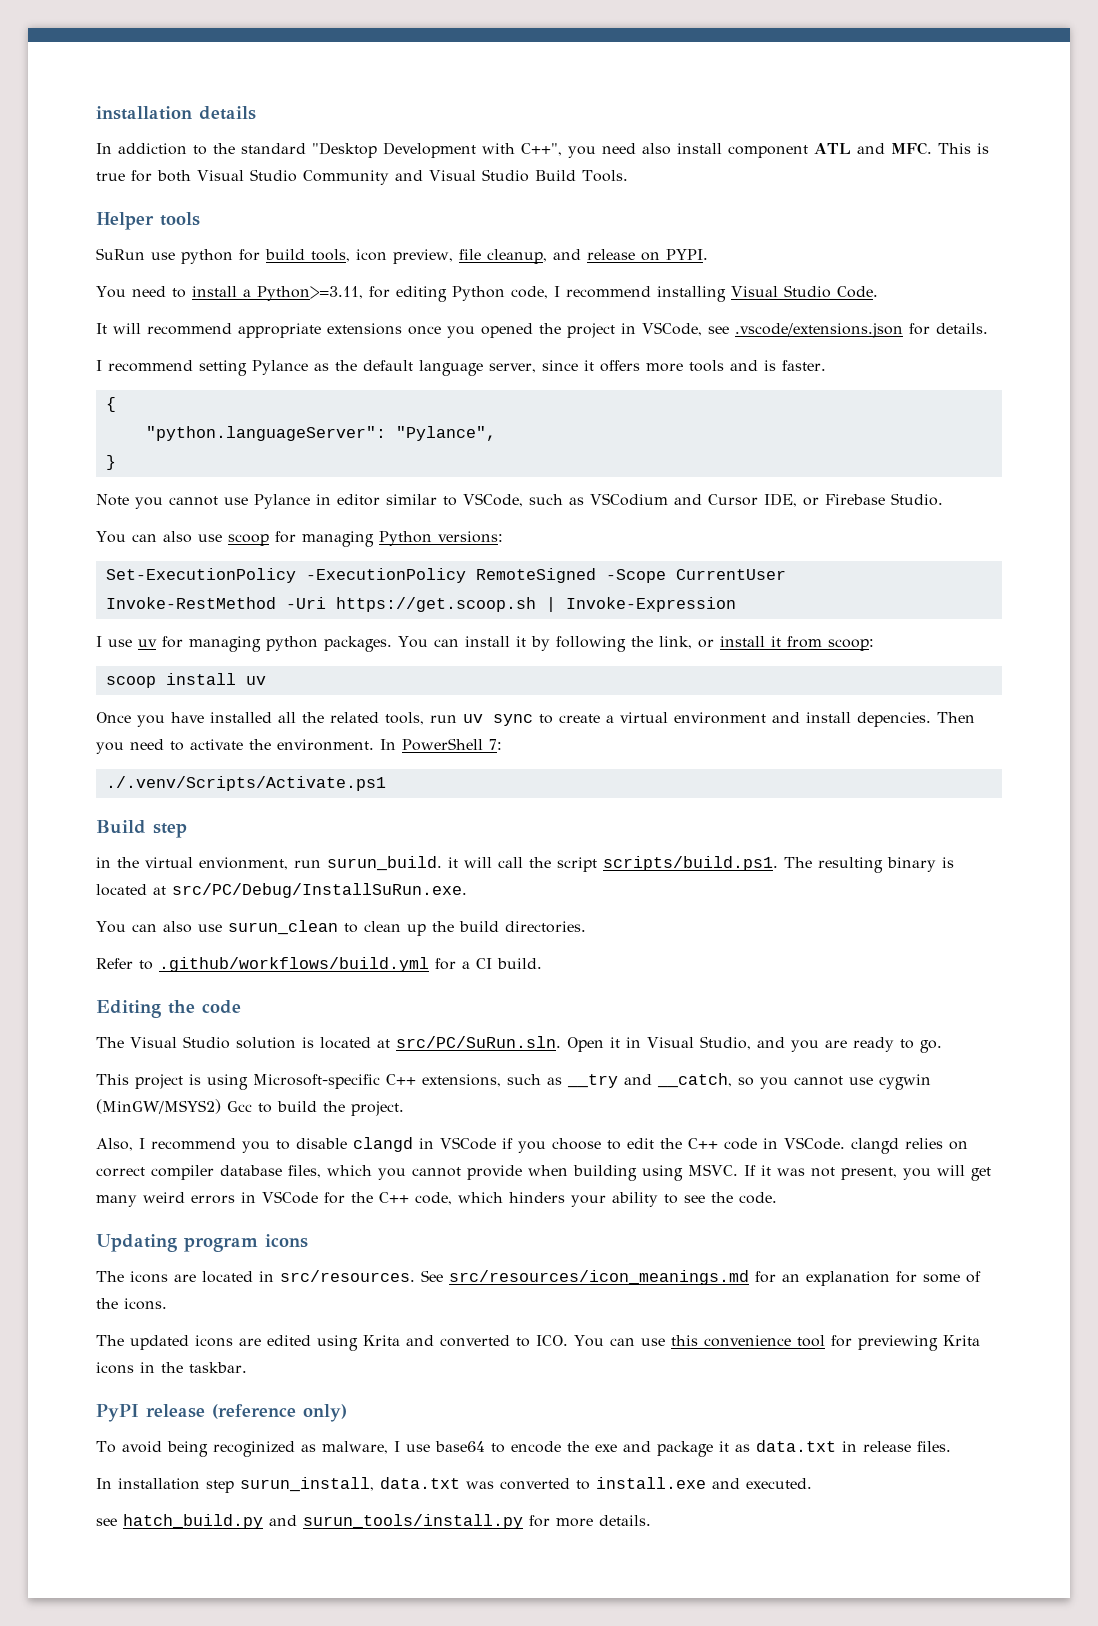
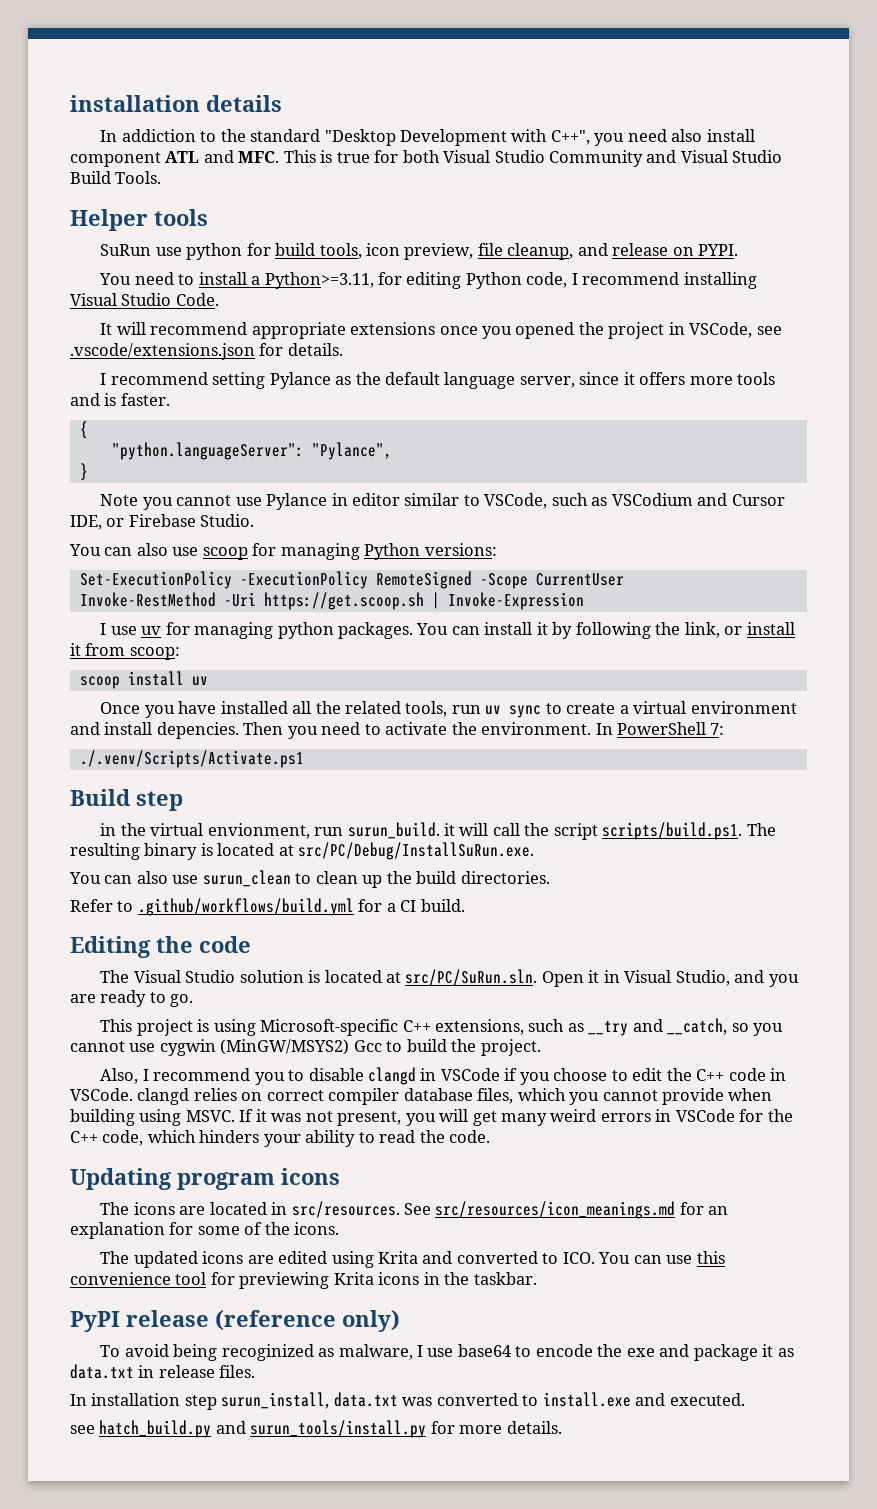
[684,1195,705,1203] see -> [379,1130,416,1143] read

